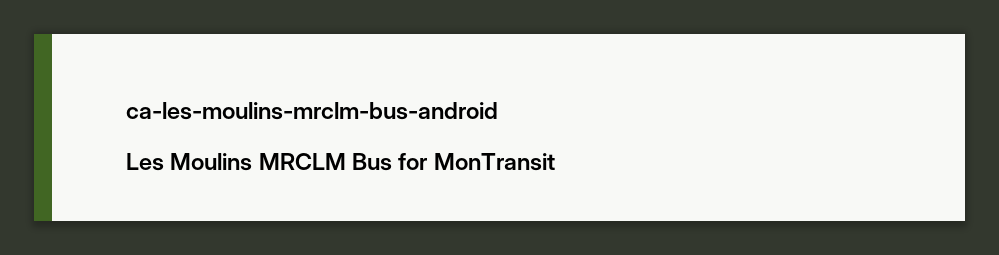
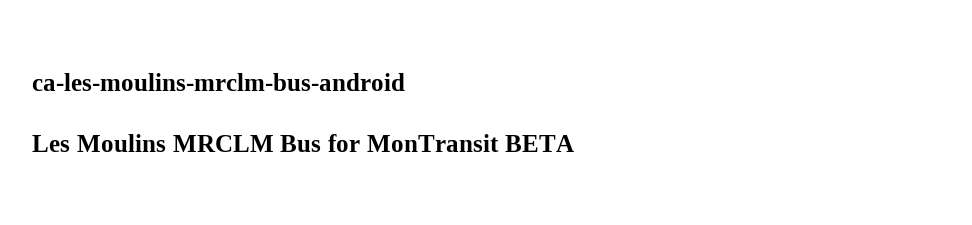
(555, 162) none -> [504,135,574,152] BETA

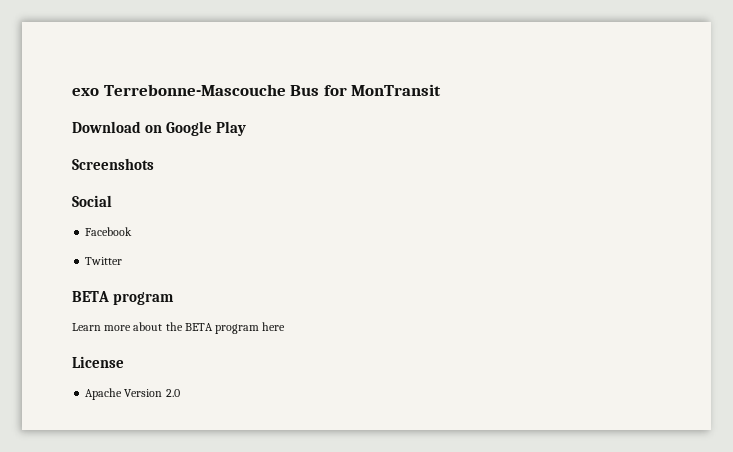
[32,73,405,91] [32,134,274,152] ca-les-moulins-mrclm-bus-android // Les Moulins MRCLM -> [72,84,286,96] exo Terrebonne-Mascouche
[504,135,574,152] BETA -> [72,121,247,136] [72,158,154,170] [72,195,112,207] [85,227,133,236] [85,257,123,265] [72,291,175,305] [72,322,286,334] [72,356,124,368] [85,388,180,400] // Download on Google Play // Screenshots // Social // Facebook // Twitter // BETA program // Learn more about the BETA program here // License // Apache Version 2.0

